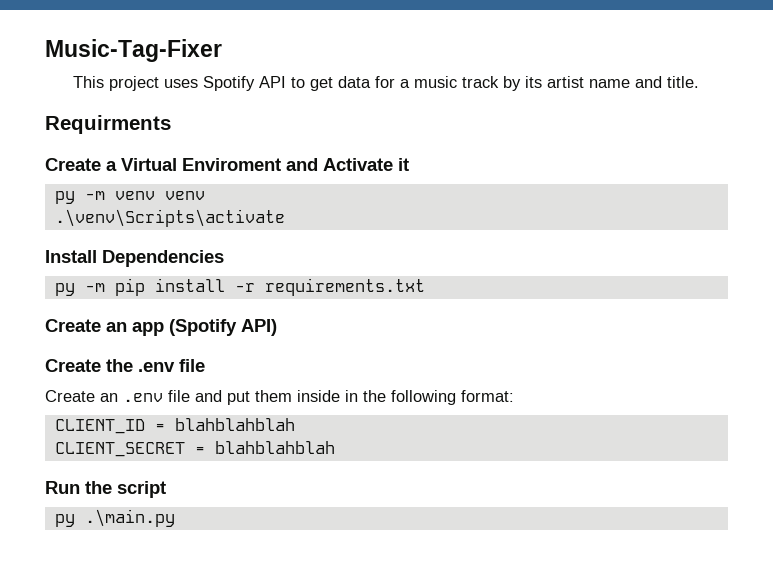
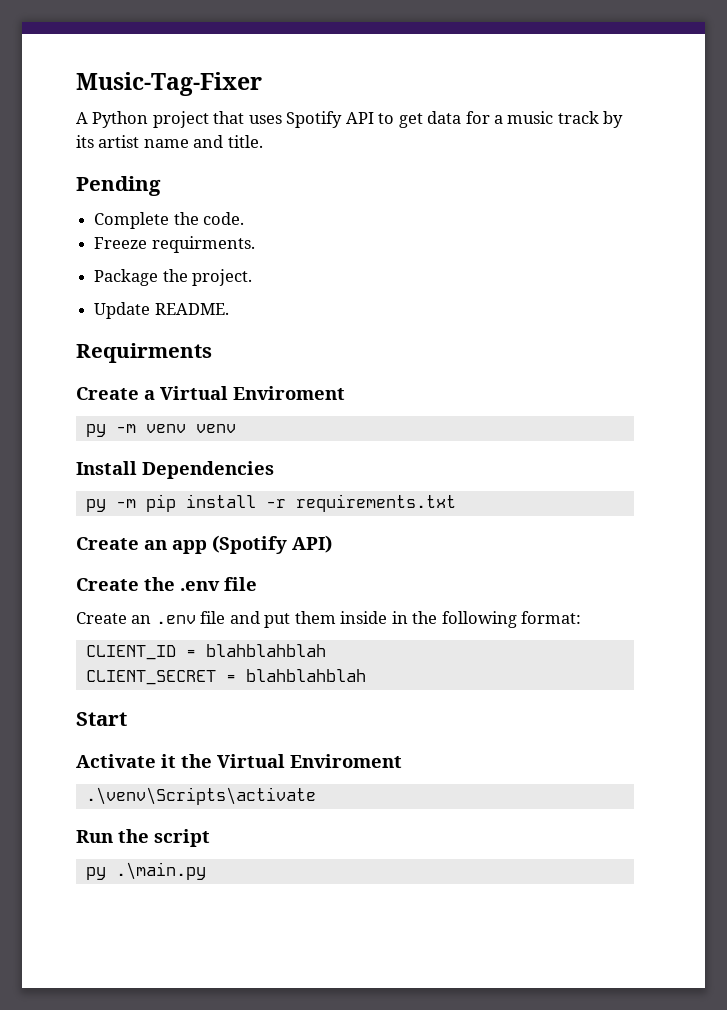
[73,76,160,91] This project -> [76,111,245,128] A Python project that
(700, 82) none -> [76,176,161,196] [94,212,245,229] [94,236,255,253] [94,269,253,286] [94,302,229,319] // Pending // Complete the code. // Freeze requirments. // Package the project. // Update README.
[286,158,409,171] and Activate it -> (345, 393) none
[54,209,285,227] // .\venv\Scripts\activate -> (236, 428) none
(335, 447) none -> [76,712,127,726] [76,754,402,768] [85,787,316,805] // Start // Activate it the Virtual Enviroment // .\venv\Scripts\activate

